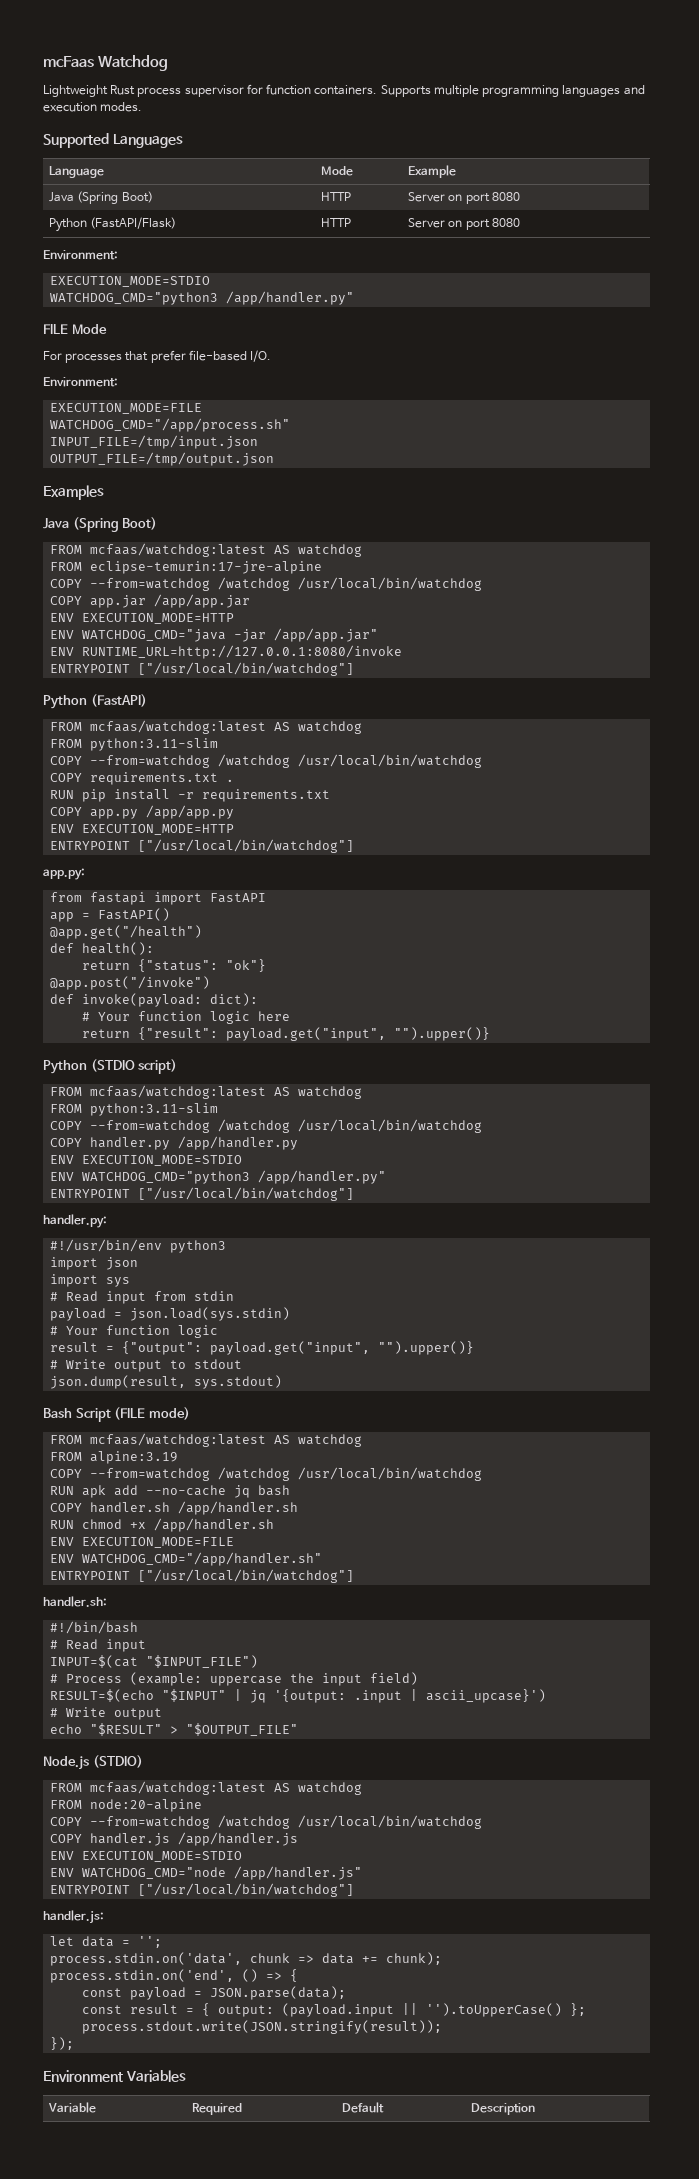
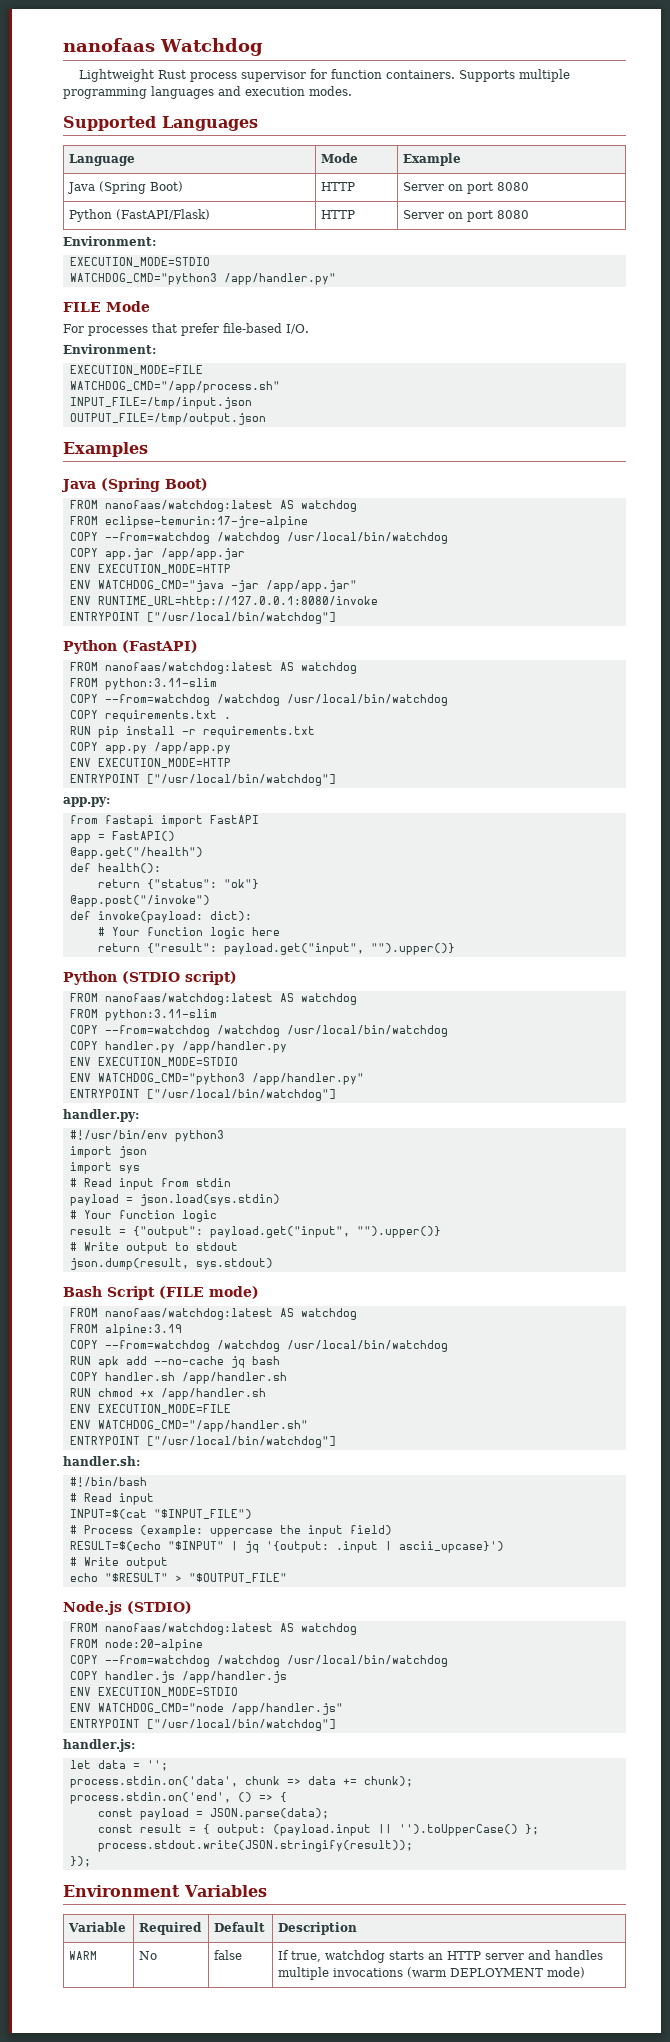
[43,56,94,68] mcFaas -> [63,38,155,52] nanofaas
[90,543,267,557] mcfaas/watchdog:latest -> [104,500,273,512] nanofaas/watchdog:latest
[90,720,267,734] mcfaas/watchdog:latest -> [104,662,273,674] nanofaas/watchdog:latest
[90,1085,267,1099] mcfaas/watchdog:latest -> [104,993,273,1005] nanofaas/watchdog:latest
[90,1433,267,1447] mcfaas/watchdog:latest -> [104,1308,273,1320] nanofaas/watchdog:latest
[90,1781,267,1795] mcfaas/watchdog:latest -> [104,1623,273,1635] nanofaas/watchdog:latest
(536, 2109) none -> [69,1951,98,1960] [139,1951,158,1960] [214,1950,243,1960] [278,1950,604,1963] [278,1967,586,1980] // WARM | No | false | If true, watchdog starts an HTTP server and handles multiple invocations (warm DEPLOYMENT mode)

